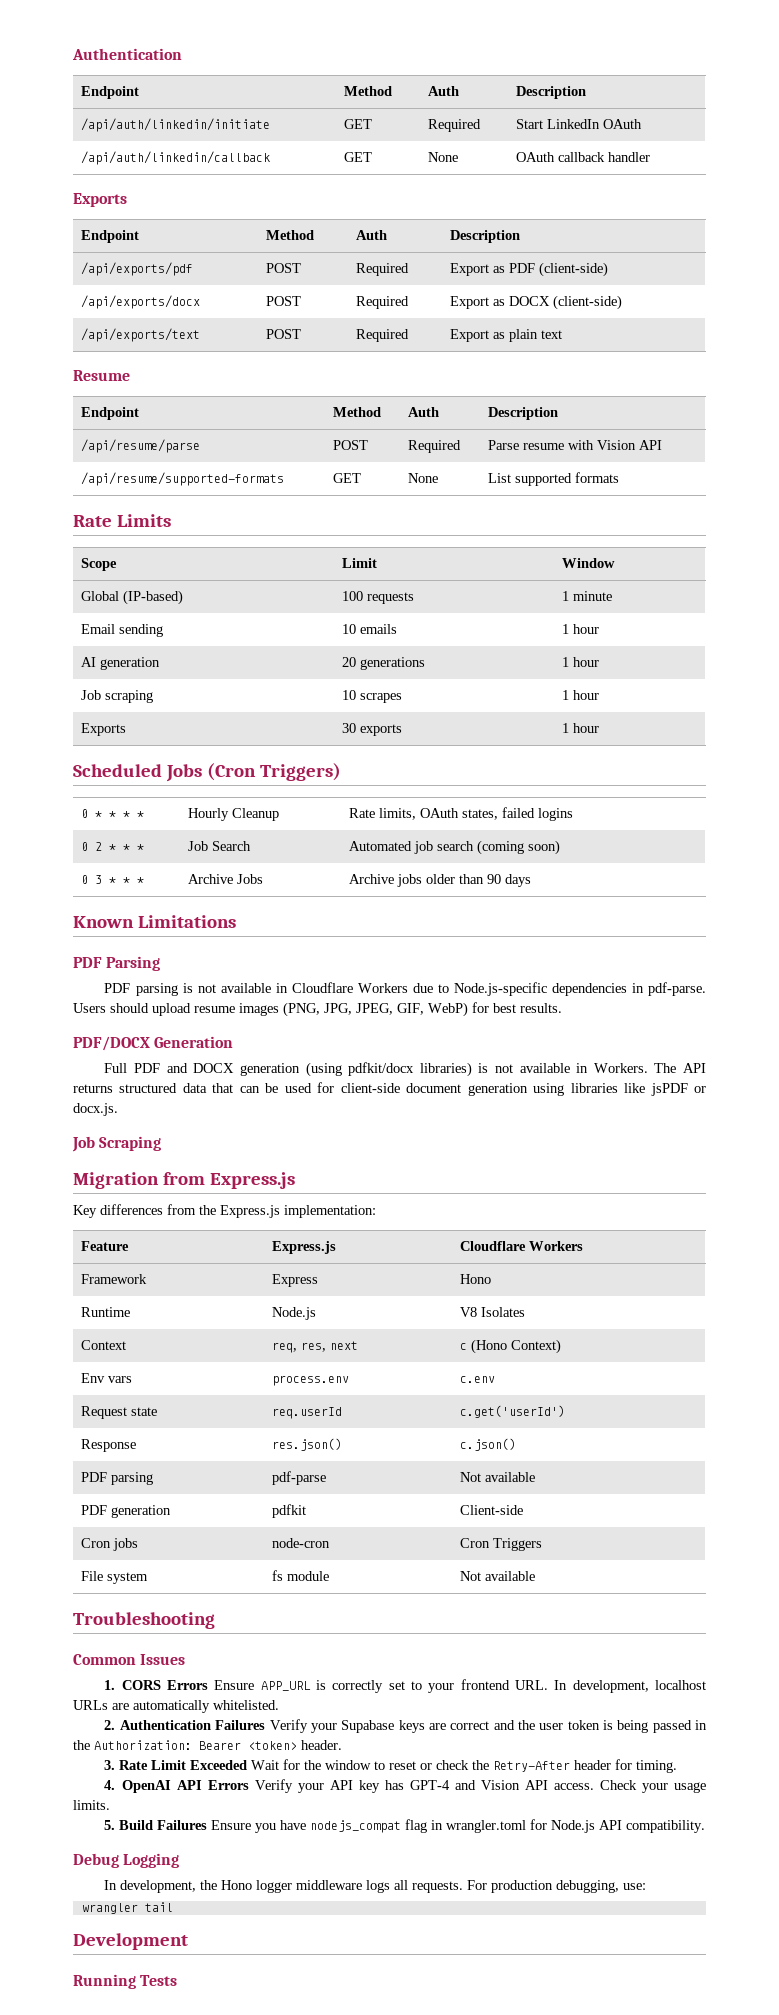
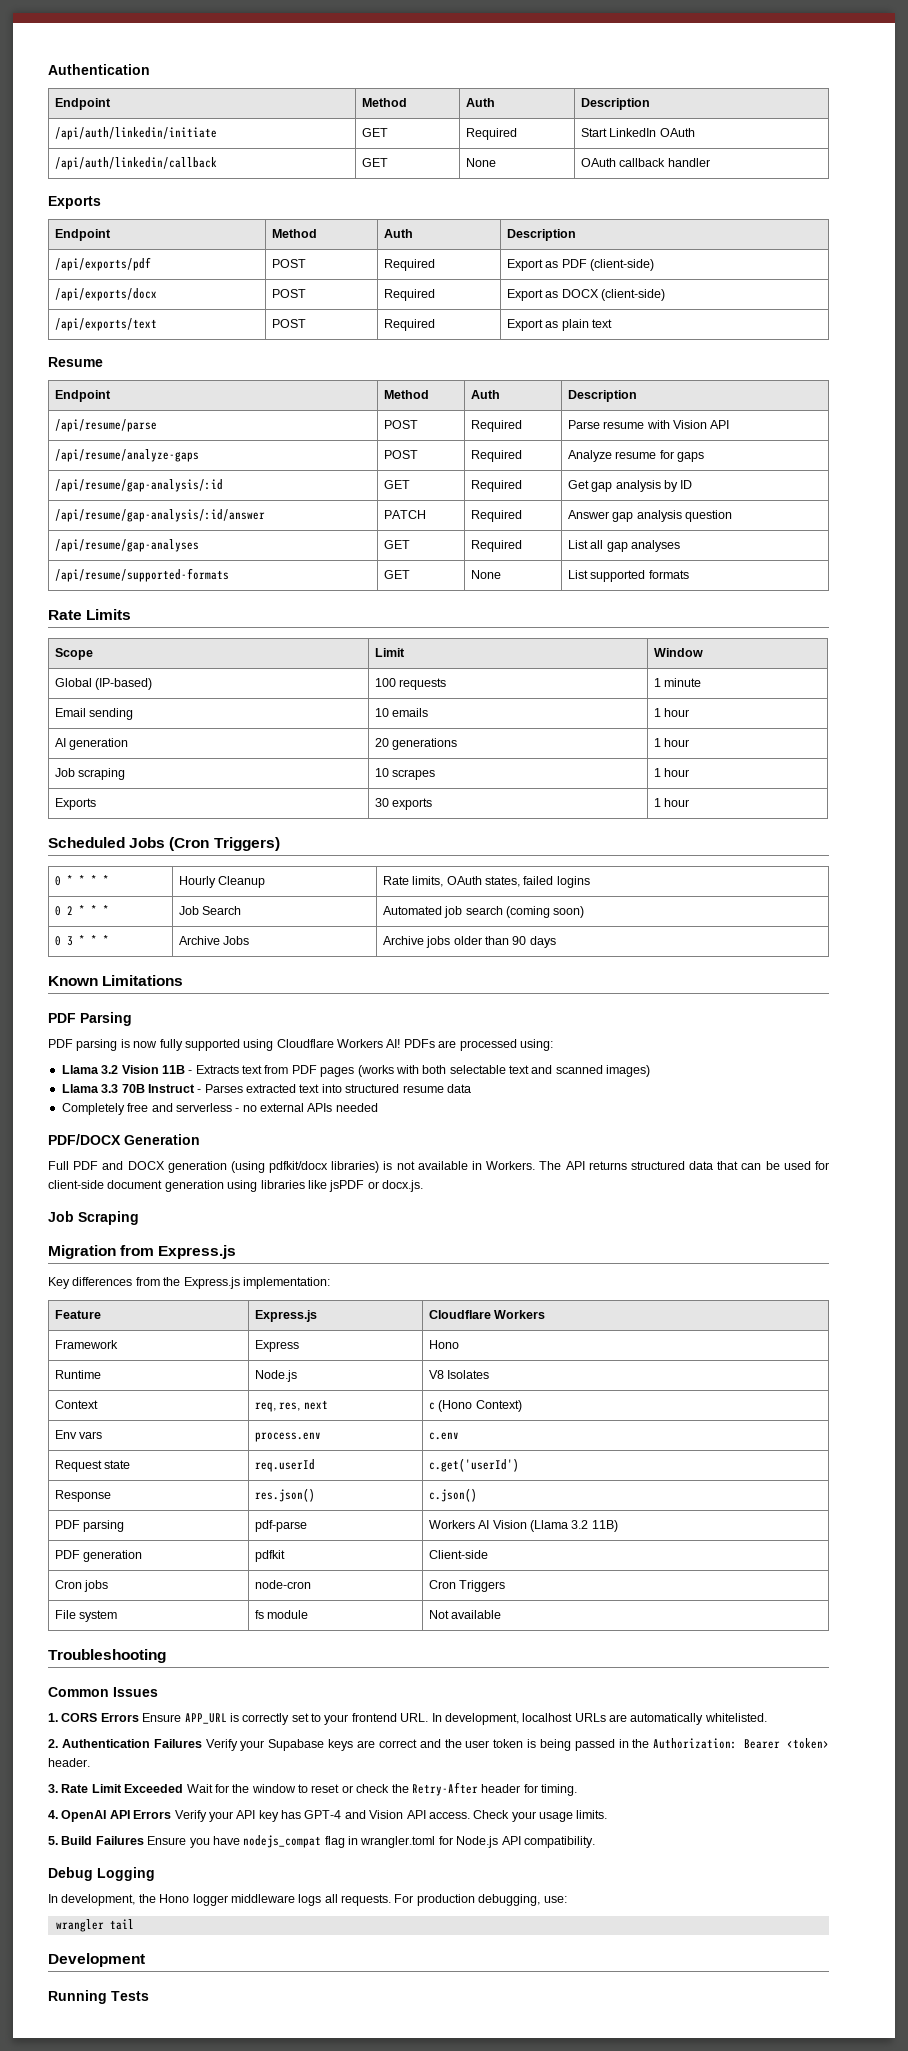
(663, 445) none -> [54,449,199,462] [383,450,418,459] [470,450,522,462] [567,450,705,462] [54,479,223,492] [383,480,410,489] [470,480,522,492] [567,480,693,492] [54,509,265,522] [383,510,426,519] [470,510,522,522] [567,510,733,522] [54,539,199,552] [383,540,410,549] [470,540,522,552] [567,540,681,552] // /api/resume/analyze-gaps | POST | Required | Analyze resume for gaps // /api/resume/gap-analysis/:id | GET | Required | Get gap analysis by ID // /api/resume/gap-analysis/:id/answer | PATCH | Required | Answer gap analysis question // /api/resume/gap-analyses | GET | Required | List all gap analyses
[197,982,706,996] [73,1002,562,1017] not available in Cloudflare Workers due to Node.js-specific dependencies in pdf-parse. Users should upload resume images (PNG, JPG, JPEG, GIF, WebP) for best results. -> [133,1039,553,1051] [61,1065,651,1077] [61,1084,471,1093] [61,1103,378,1115] now fully supported using Cloudflare Workers AI! PDFs are processed using: // Llama 3.2 Vision 11B - Extracts text from PDF pages (works with both selectable text and scanned images) // Llama 3.3 70B Instruct - Parses extracted text into structured resume data // Completely free and serverless - no external APIs needed
[460,1472,536,1482] Not available -> [428,1520,618,1532] Workers AI Vision (Llama 3.2 11B)

